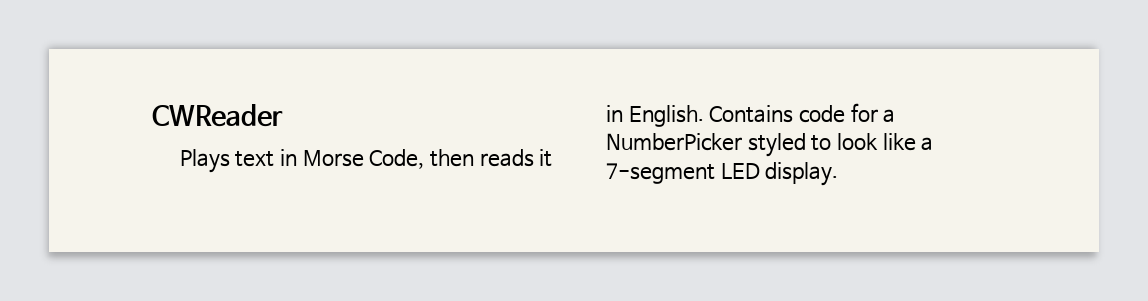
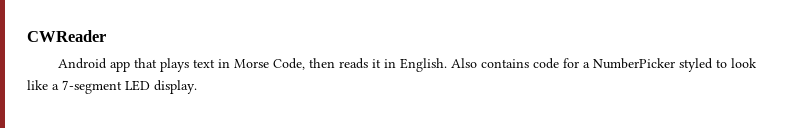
[179,149,230,173] Plays -> [57,58,189,72] Android app that plays
[709,105,794,123] Contains -> [450,58,529,68] Also contains

